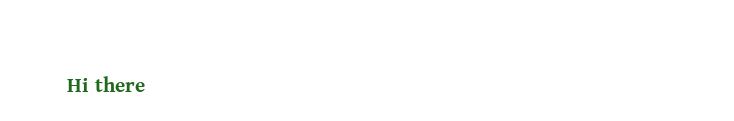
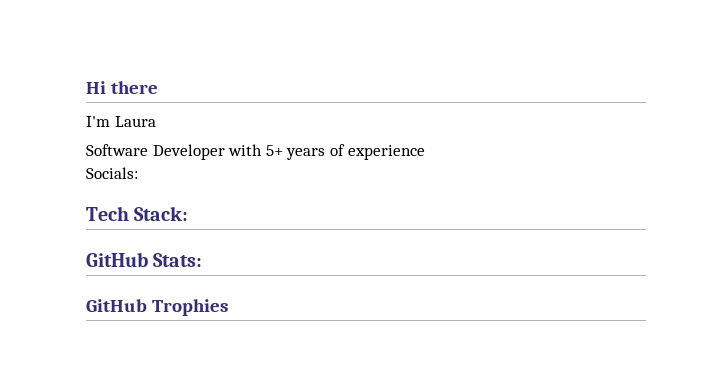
(145, 84) none -> [86,116,156,127] [86,144,425,160] [86,167,138,179] [86,206,189,221] [86,252,203,267] [86,299,228,316] // I'm Laura // Software Developer with 5+ years of experience // Socials: // Tech Stack: // GitHub Stats: // GitHub Trophies

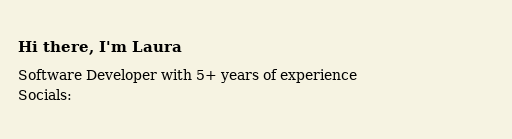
[110,81,158,94] there // -> [43,41,94,55] there,
[86,206,189,221] [86,252,203,267] [86,299,228,316] // Tech Stack: // GitHub Stats: // GitHub Trophies -> (72, 94) none

